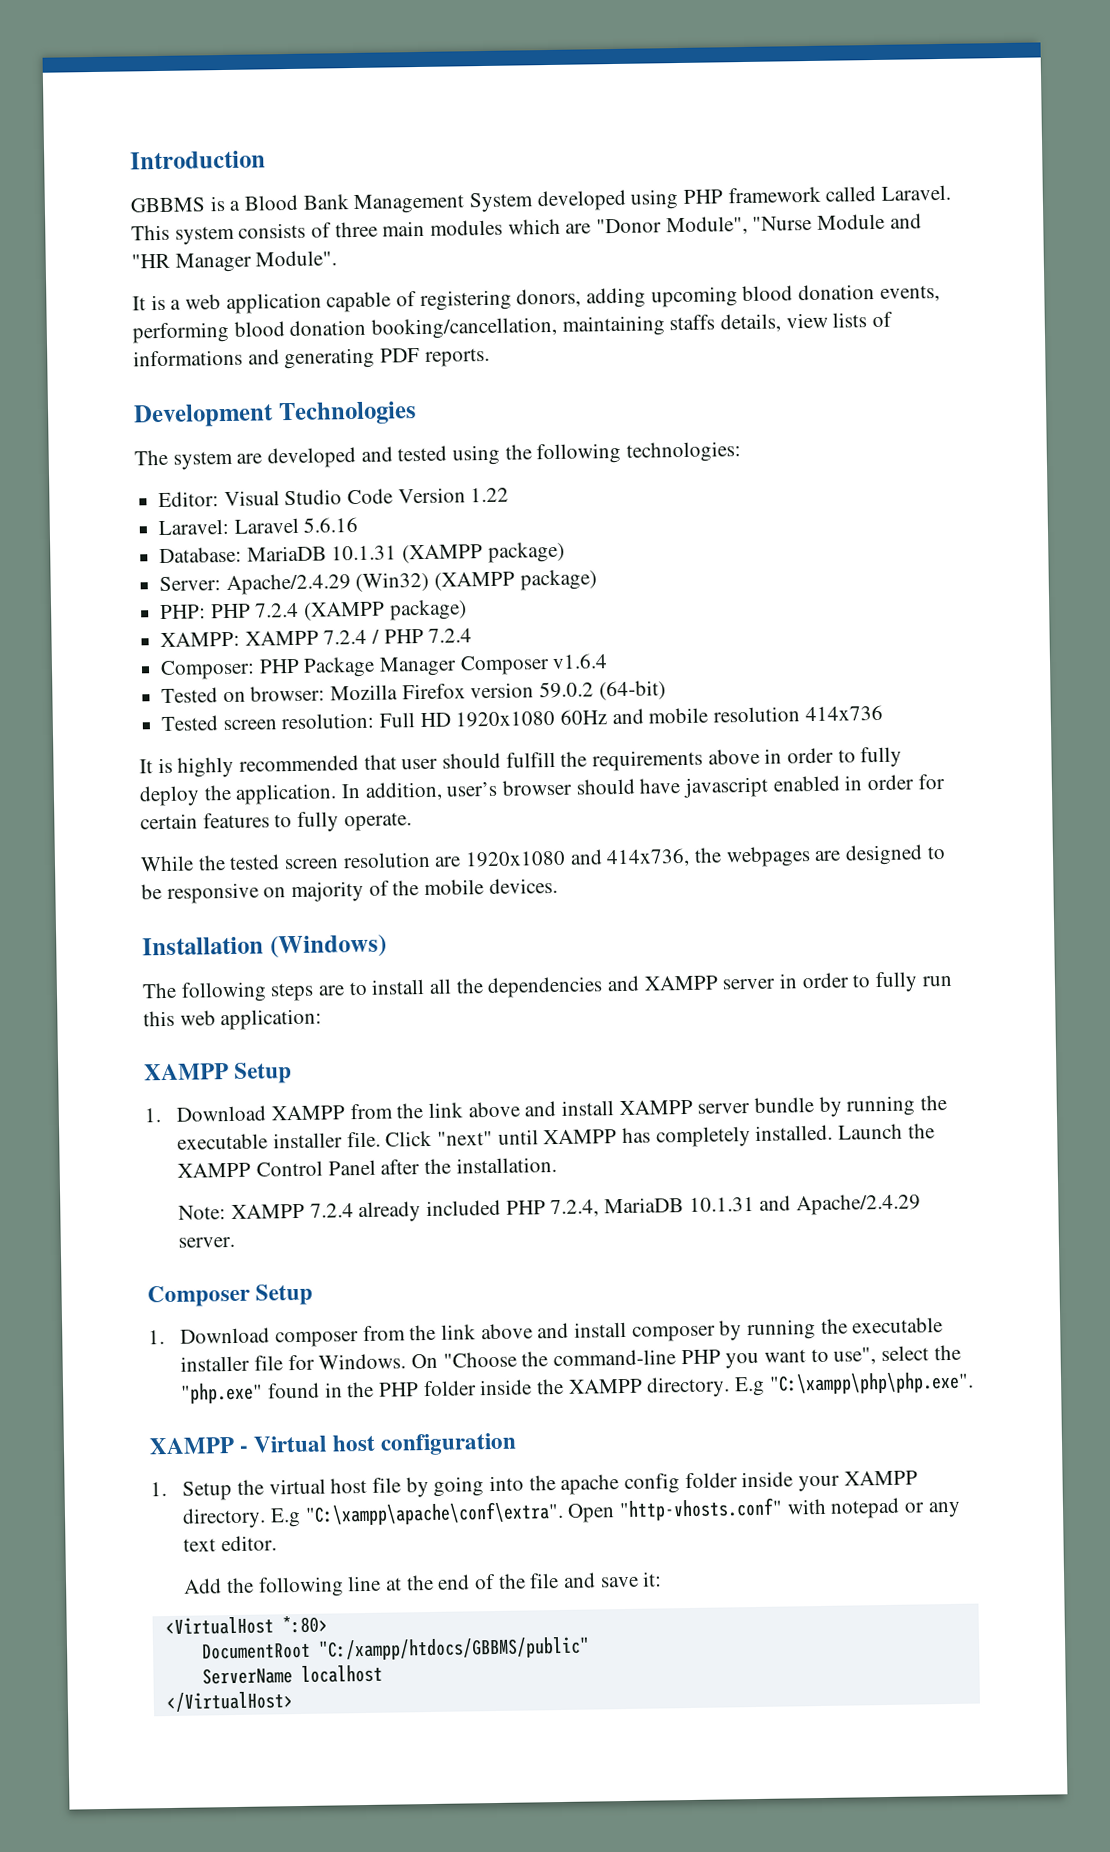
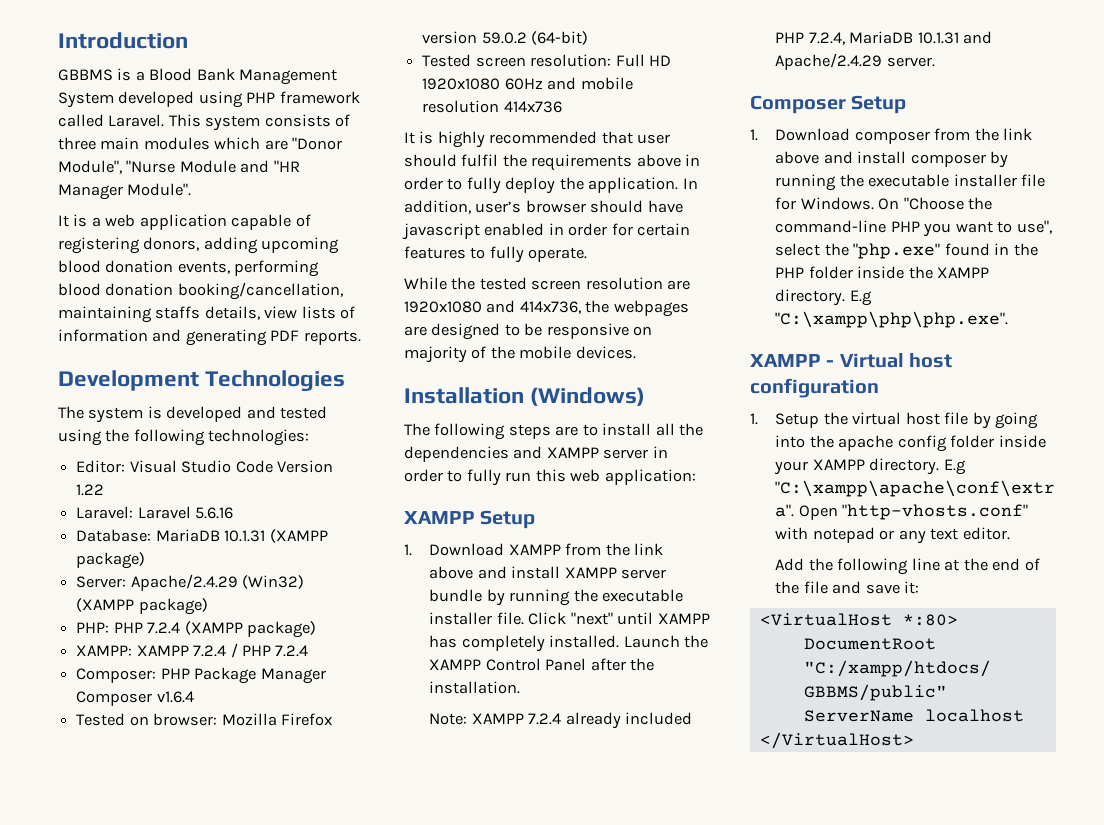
[133,349,243,367] informations -> [58,329,148,342] information
[236,453,263,464] are -> [147,406,162,419] is
[505,751,556,768] fulfill -> [461,154,499,167] fulfil

